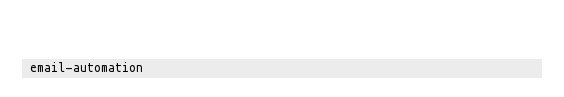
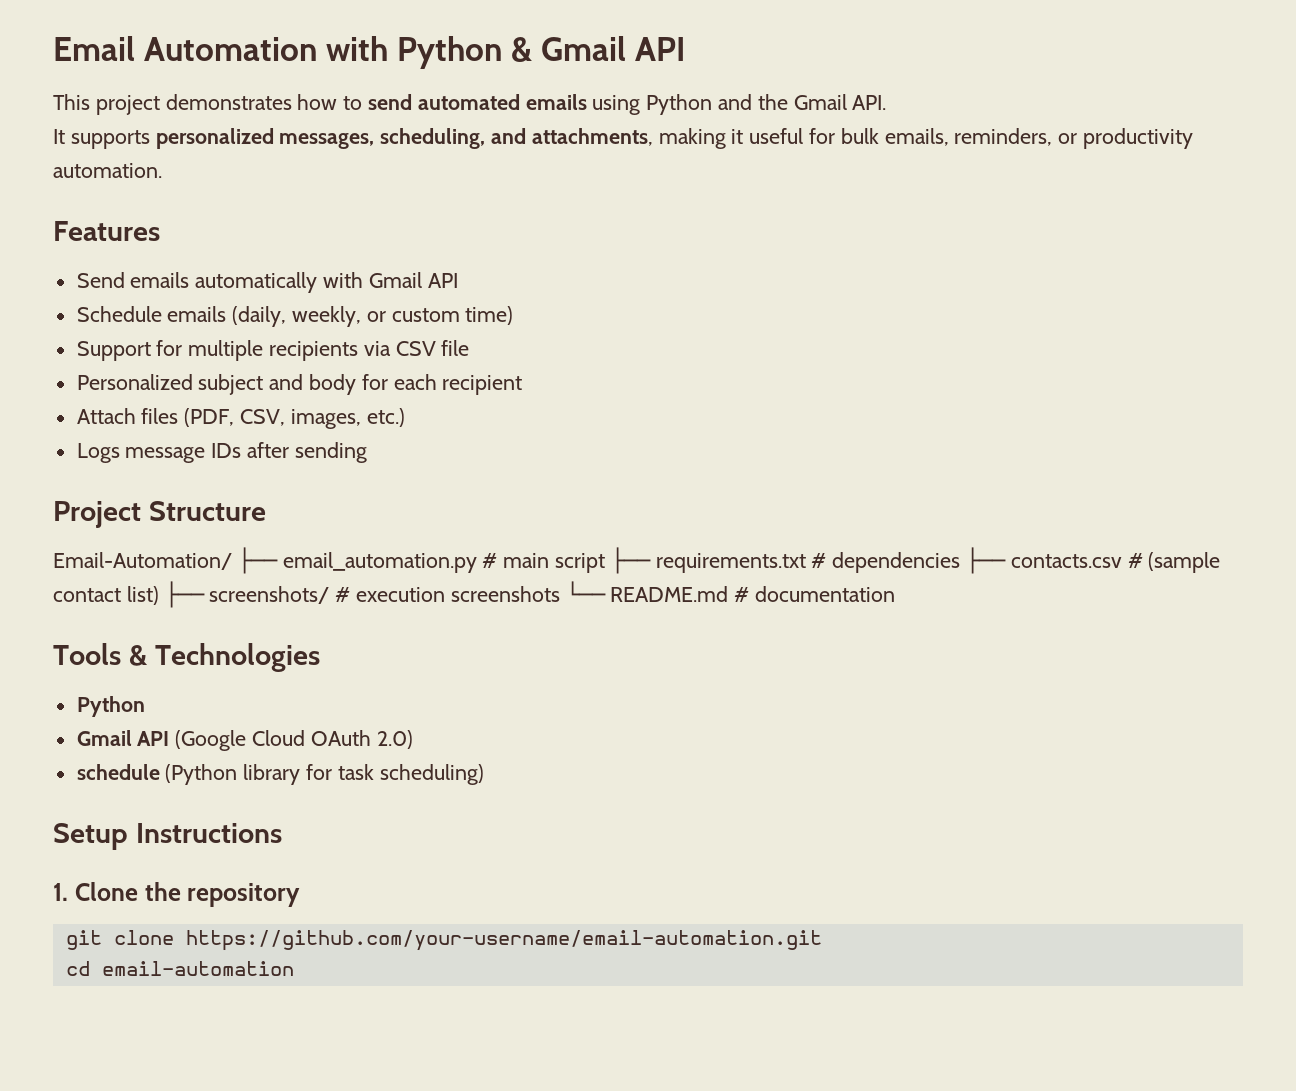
(29, 67) none -> [53,36,686,69] [53,94,887,115] [53,128,1194,149] [53,163,162,178] [53,221,160,241] [76,272,458,293] [76,306,514,327] [76,340,470,361] [76,374,523,395] [76,408,405,429] [76,442,367,463] [53,501,266,528] [53,547,1221,574] [53,581,896,608] [53,643,320,672] [76,696,145,717] [76,730,413,751] [76,764,484,785] [53,823,282,850] [53,882,301,907] [65,930,822,951] [65,961,90,976] Email Automation with Python & Gmail API // This project demonstrates how to send automated emails using Python and the Gmail API. // It supports personalized messages, scheduling, and attachments, making it useful for bulk emails, reminders, or productivity automation. // Features // Send emails automatically with Gmail API // Schedule emails (daily, weekly, or custom time) // Support for multiple recipients via CSV file // Personalized subject and body for each recipient // Attach files (PDF, CSV, images, etc.) // Logs message IDs after sending // Project Structure // Email-Automation/ ├── email_automation.py # main script ├── requirements.txt # dependencies ├── contacts.csv # (sample contact list) ├── screenshots/ # execution screenshots └── README.md # documentation // Tools & Technologies // Python // Gmail API (Google Cloud OAuth 2.0) // schedule (Python library for task scheduling) // Setup Instructions // 1. Clone the repository // git clone https://github.com/your-username/email-automation.git // cd

